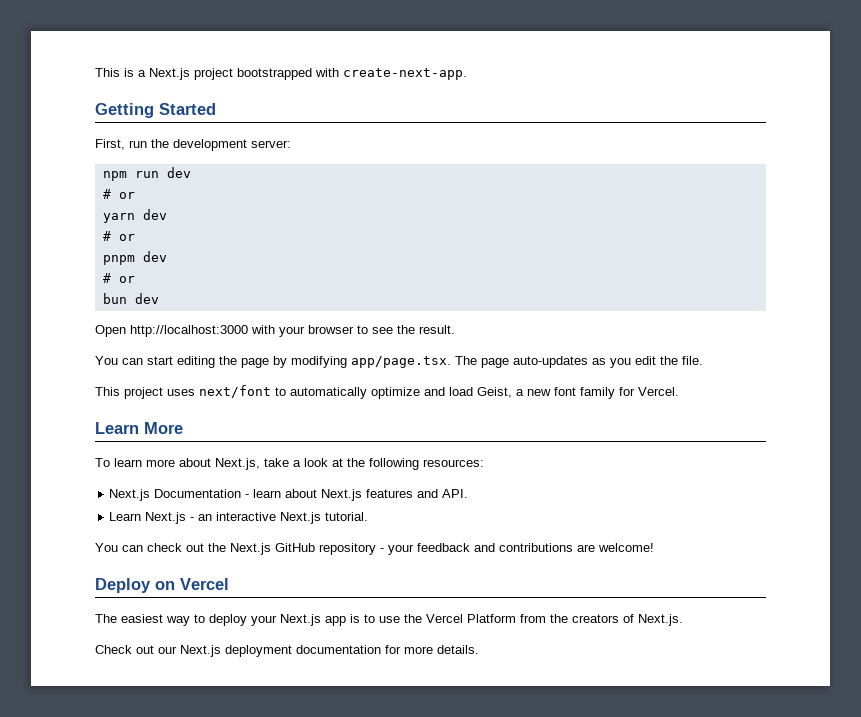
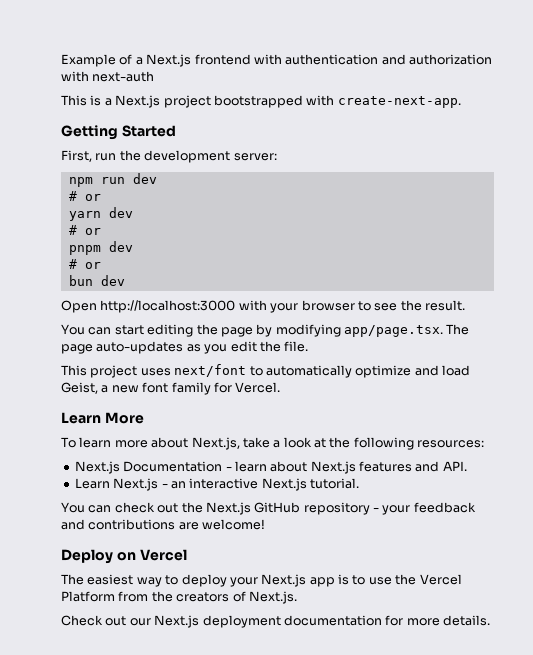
(95, 72) none -> [61,54,492,67] [61,71,155,82] Example of a Next.js frontend with authentication and authorization with next-auth //

